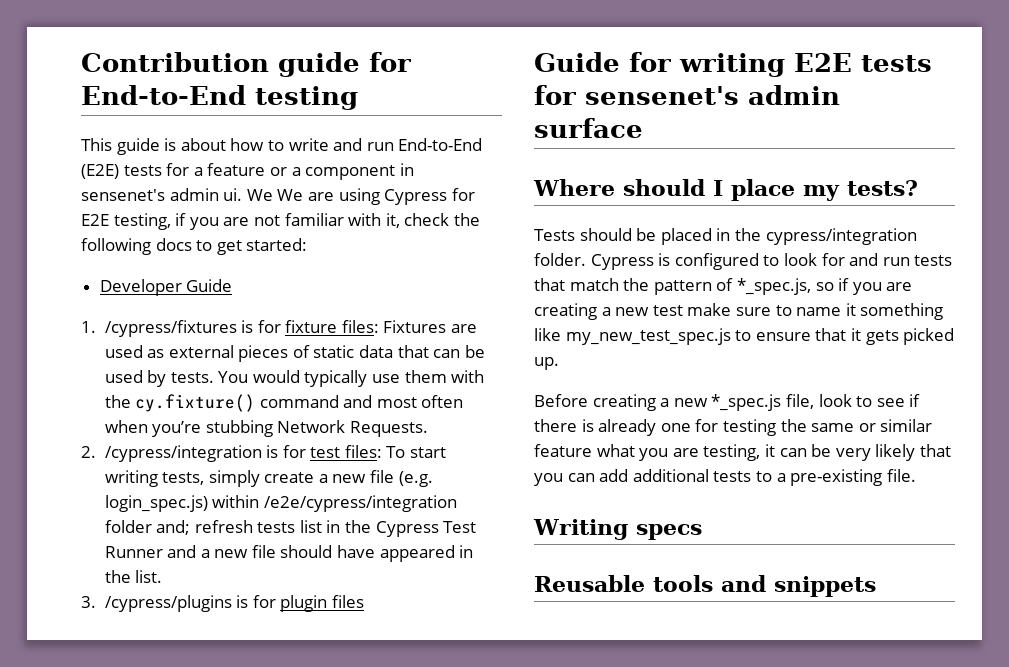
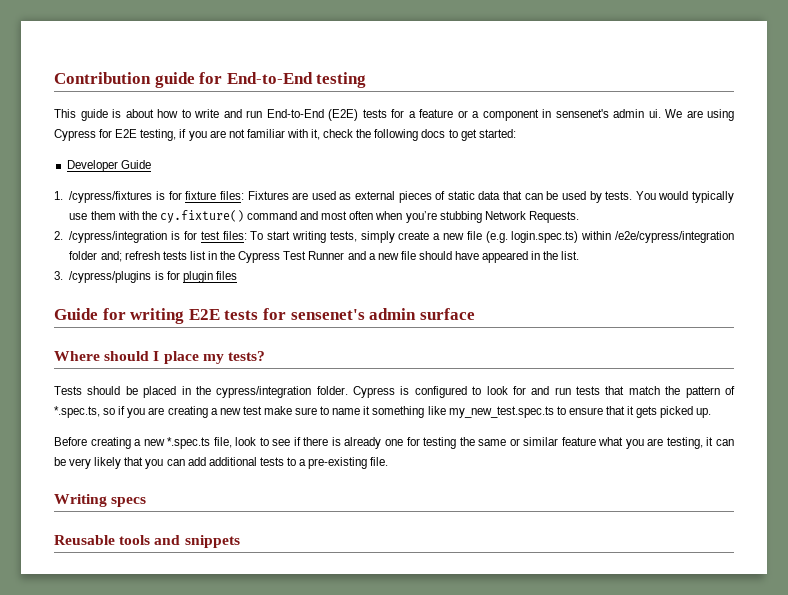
[277,189,304,201] We -> (682, 113) none
[104,495,208,512] login_spec.js) -> [511,231,579,243] login.spec.ts)
[736,278,811,295] *_spec.js, -> [54,406,100,418] *.spec.ts,
[565,328,731,345] my_new_test_spec.js -> [448,406,554,418] my_new_test.spec.ts
[711,394,782,411] *_spec.js -> [167,437,211,449] *.spec.ts

